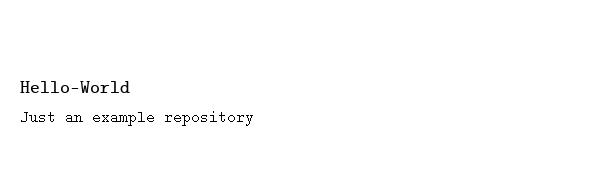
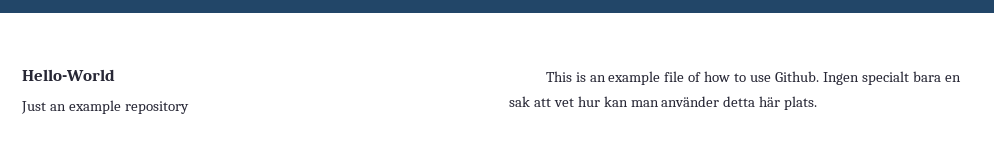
(254, 118) none -> [545,71,961,85] [509,96,818,110] // This is an example file of how to use Github. Ingen specialt bara en sak att vet hur kan man använder detta här plats.

